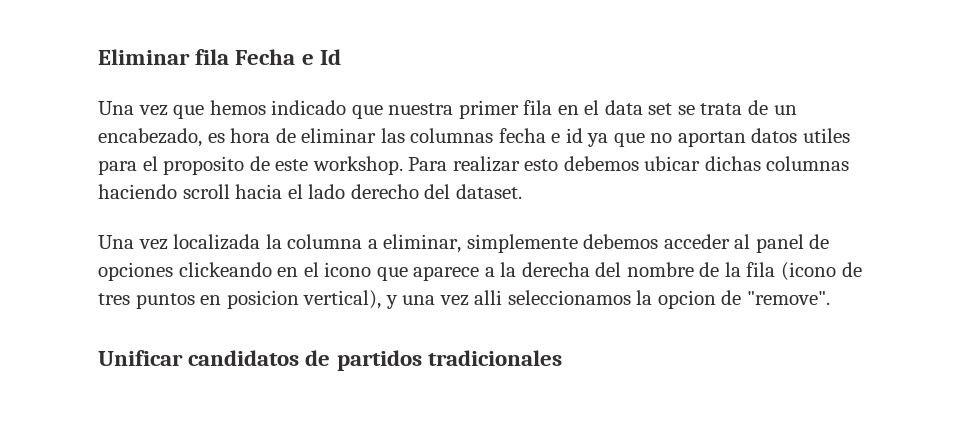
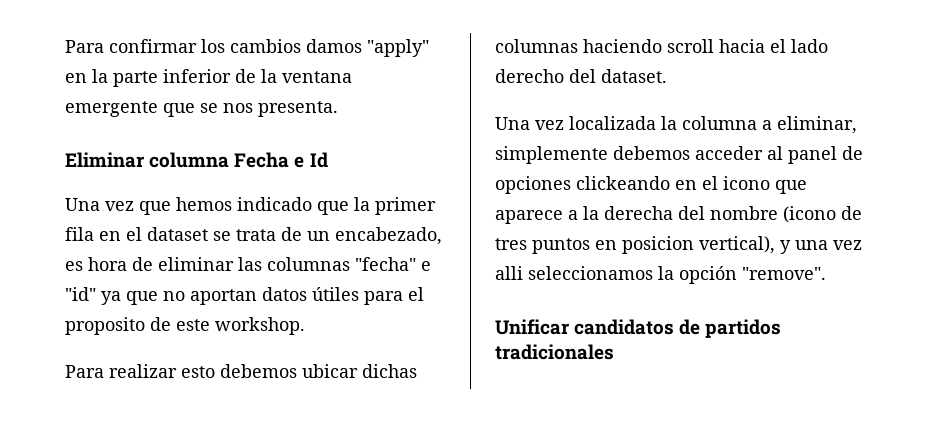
[98,49,230,65] Eliminar fila -> [65,39,429,57] [65,69,352,87] [65,101,338,117] [65,152,230,168] Para confirmar los cambios damos "apply" en la parte inferior de la ventana emergente que se nos presenta. // Eliminar columna
[388,103,454,115] nuestra -> [354,197,370,211] la
[604,100,673,115] data set -> [147,227,208,241] dataset
[498,128,583,143] fecha e id -> [355,257,431,271] [65,287,96,301] "fecha" e "id"
[803,128,851,143] utiles -> [312,287,359,301] útiles
(403, 165) none -> (305, 326) //
[699,262,776,277] de la fila -> (778, 213) none
[657,290,742,309] opcion de -> [679,266,737,284] opción

